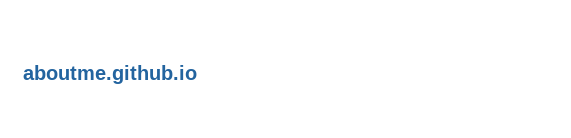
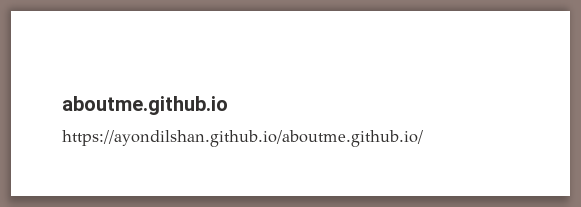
(197, 74) none -> [62,130,423,147] // https://ayondilshan.github.io/aboutme.github.io/

